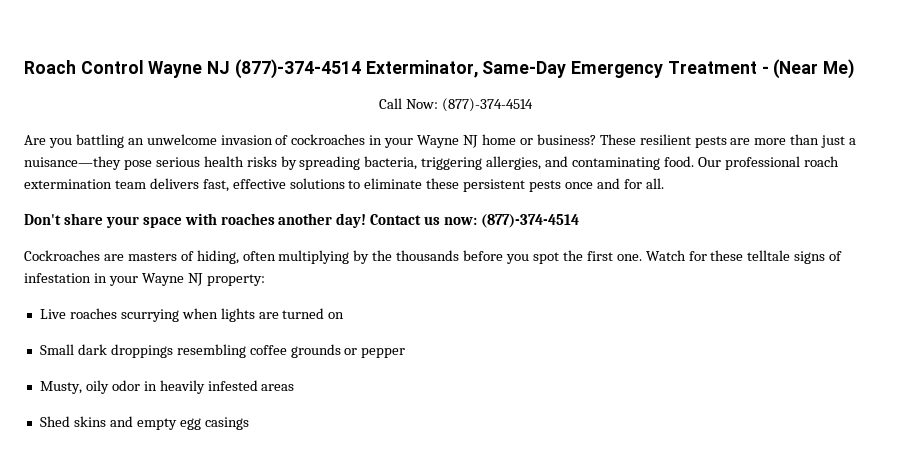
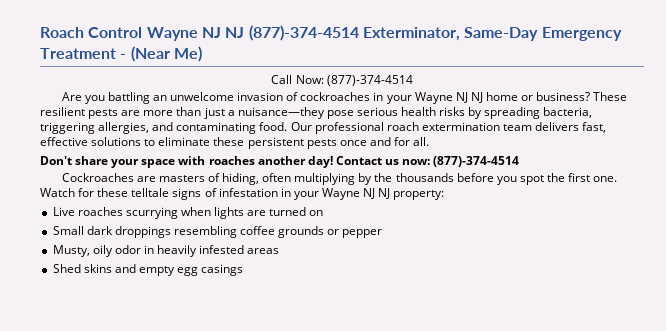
(231, 67) none -> [225,27,245,38] NJ
(479, 141) none -> [470,92,483,103] NJ
(203, 279) none -> [378,188,391,199] NJ

